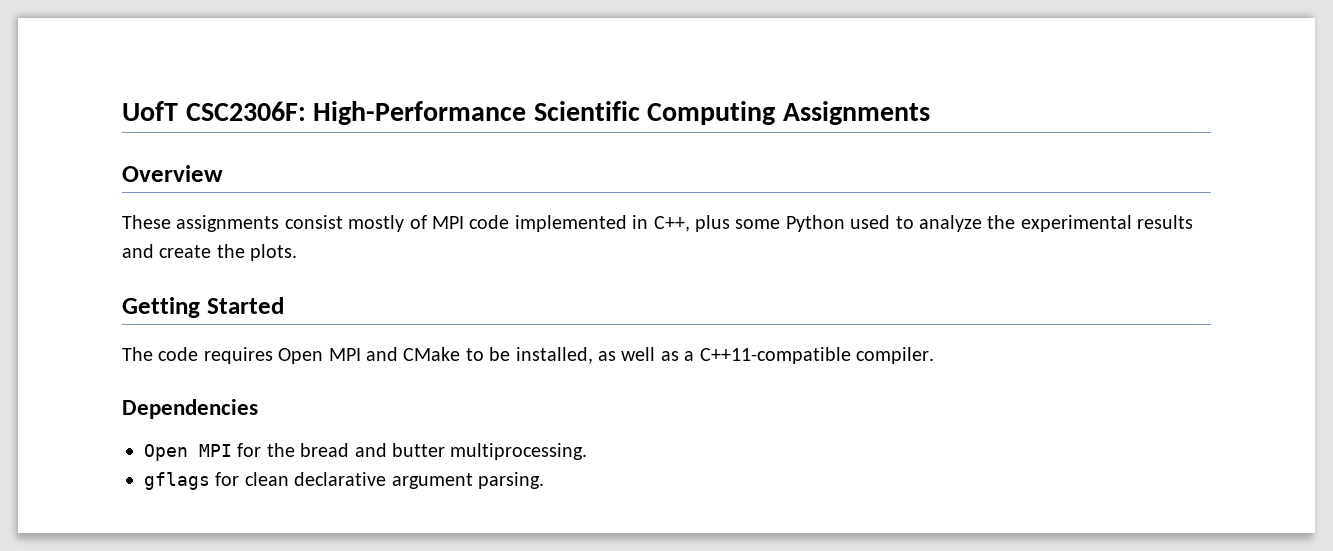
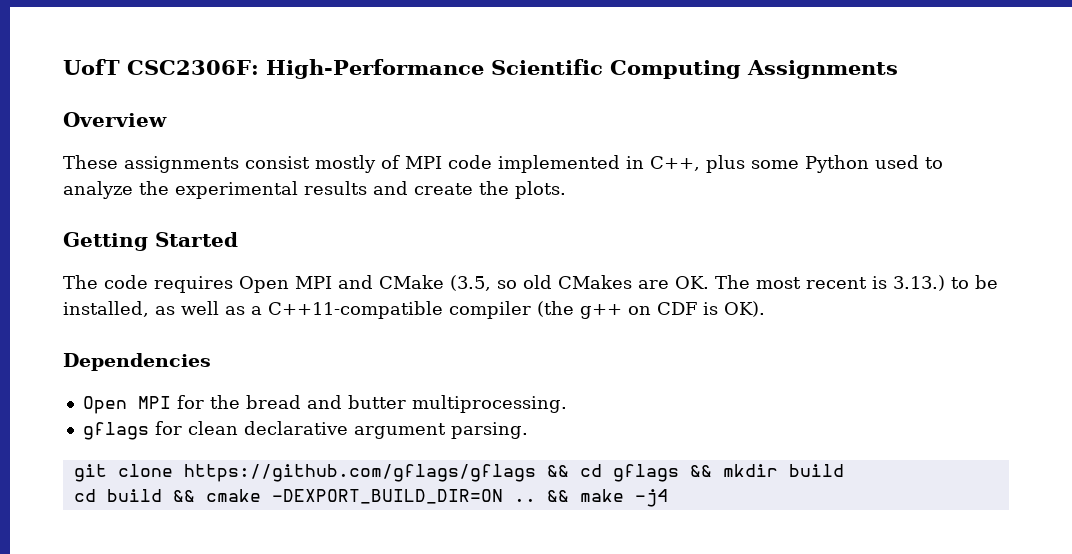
(461, 354) none -> [450,275,945,291] (3.5, so old CMakes are OK. The most recent is 3.13.)
[855,347,934,364] compiler. -> [449,301,765,319] compiler (the g++ on CDF is OK).
(544, 480) none -> [73,464,844,482] [73,489,668,507] // git clone https://github.com/gflags/gflags && cd gflags && mkdir build // cd build && cmake -DEXPORT_BUILD_DIR=ON .. && make -j4

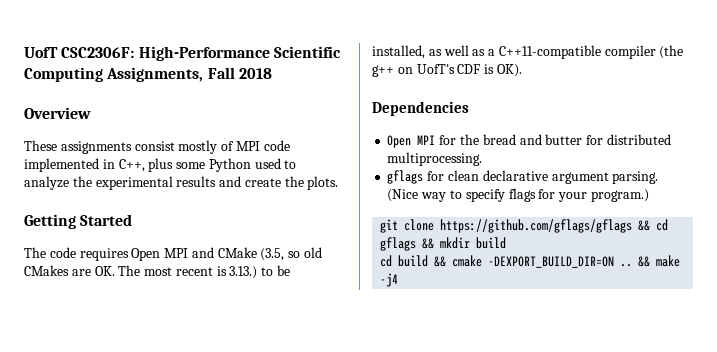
[746,60,898,79] Assignments -> [106,67,272,82] Assignments, Fall 2018
(651, 310) none -> [416,64,455,74] UofT's
(406, 402) none -> [586,134,671,145] for distributed
(528, 430) none -> [387,188,649,202] (Nice way to specify flags for your program.)

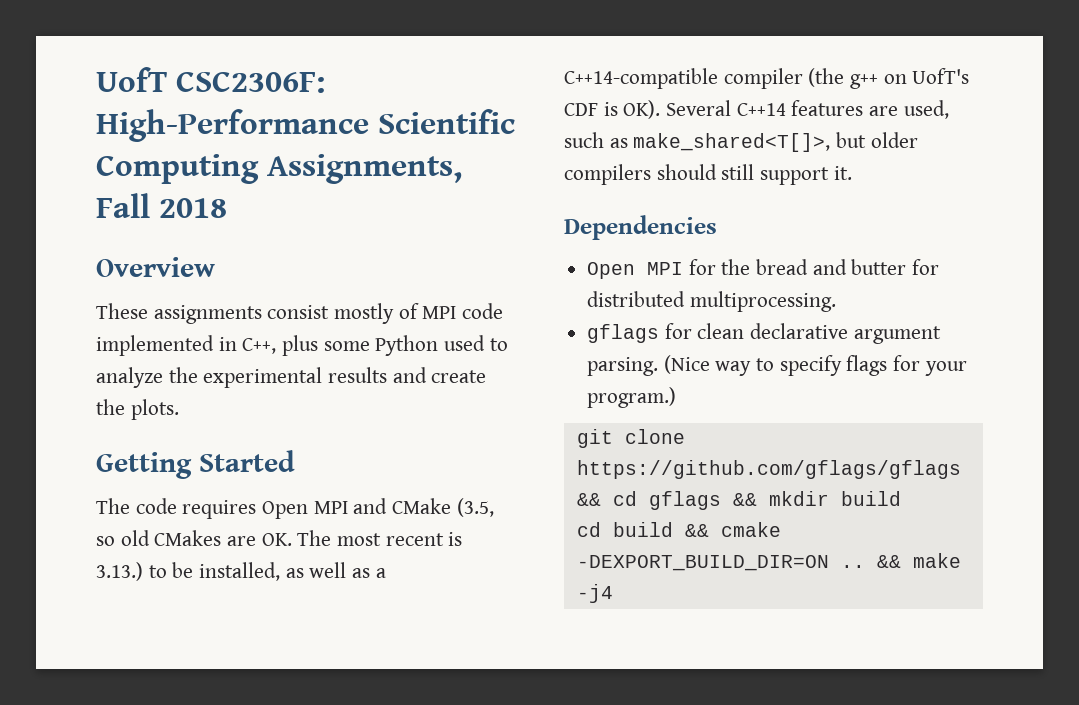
[498,45,601,59] C++11-compatible -> [564,68,718,89] C++14-compatible
(522, 70) none -> [666,100,949,119] [564,132,918,152] [564,164,852,185] Several C++14 features are used, such as make_shared<T[]>, but older compilers should still support it.

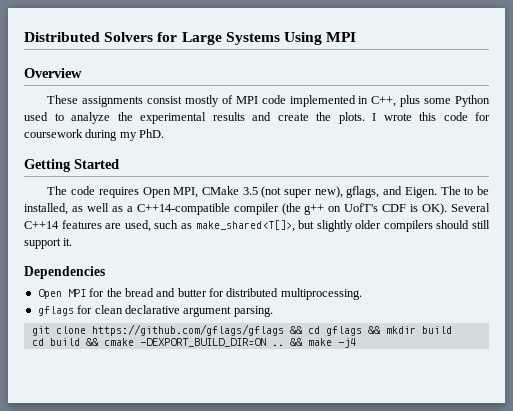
[96,67,325,93] [96,109,515,142] [96,154,462,184] [96,193,227,218] UofT CSC2306F: High-Performance Scientific Computing Assignments, Fall 2018 -> [24,32,357,45] Distributed Solvers for Large Systems Using MPI
(179, 409) none -> [372,112,490,121] [24,129,165,141] I wrote this code for coursework during my PhD.
[313,498,494,517] [96,530,463,546] [96,562,143,581] MPI and CMake (3.5, so old CMakes are OK. The most recent is 3.13.) -> [173,186,461,198] MPI, CMake 3.5 (not super new), gflags, and Eigen. The
(867, 140) none -> [316,220,353,232] slightly
[663,355,967,376] [587,387,677,408] (Nice way to specify flags for your program.) -> (273, 311) none

